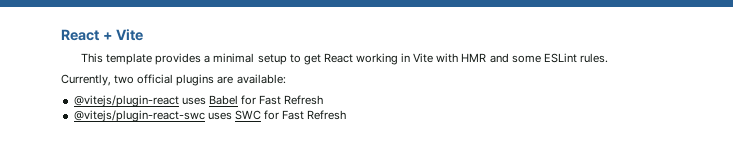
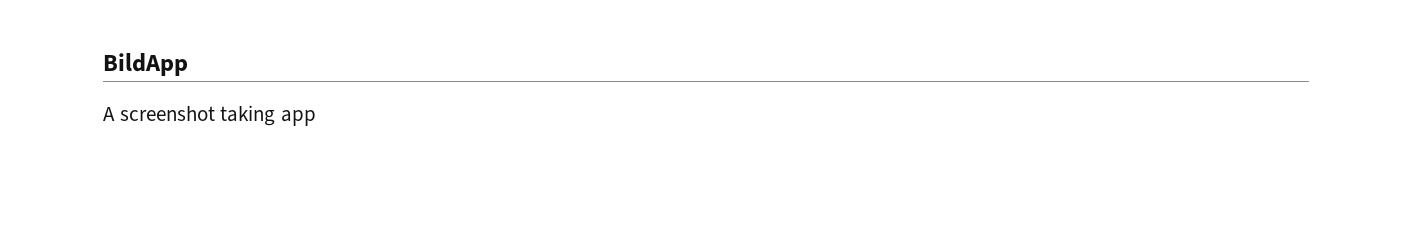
[61,29,143,41] [81,53,608,65] [61,74,286,86] [73,95,324,107] [73,110,347,122] React + Vite // This template provides a minimal setup to get React working in Vite with HMR and some ESLint rules. // Currently, two official plugins are available: // @vitejs/plugin-react uses Babel for Fast Refresh // @vitejs/plugin-react-swc uses SWC for Fast Refresh -> [103,53,188,76] [103,105,317,126] BildApp // A screenshot taking app

